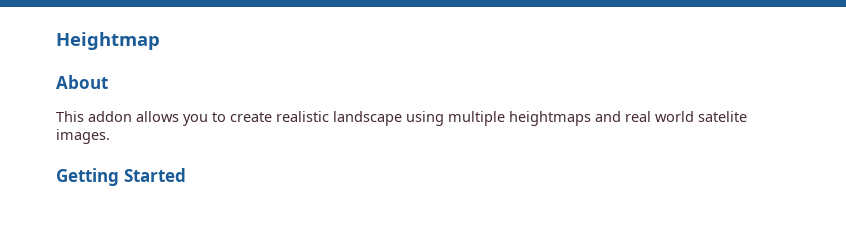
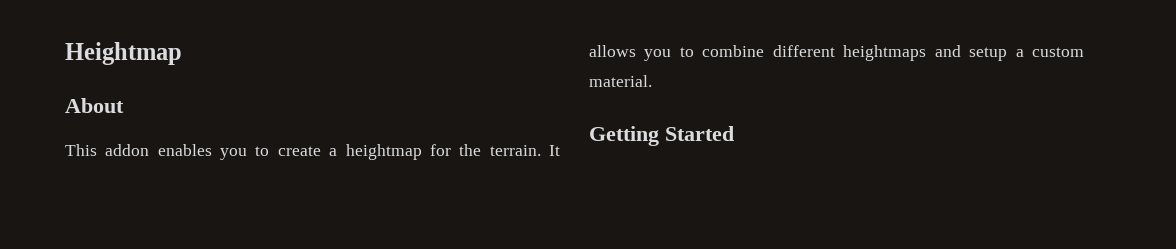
[136,111,747,126] [56,129,110,144] allows you to create realistic landscape using multiple heightmaps and real world satelite images. -> [157,144,560,160] [589,45,1084,61] [589,75,652,87] enables you to create a heightmap for the terrain. It allows you to combine different heightmaps and setup a custom material.

